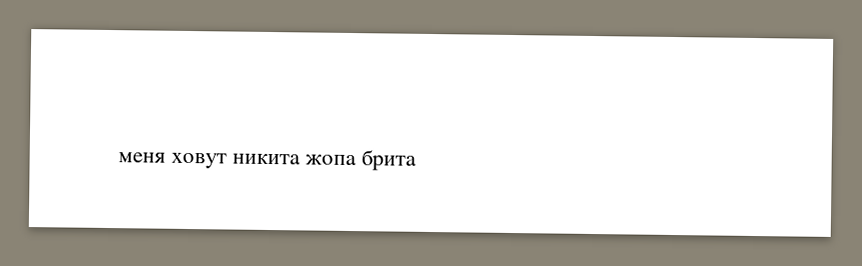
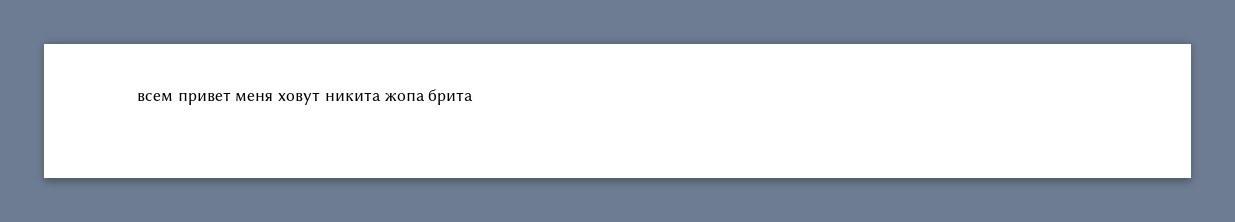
(118, 157) none -> [137,92,231,105] всем привет

